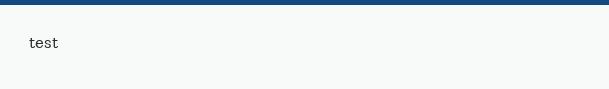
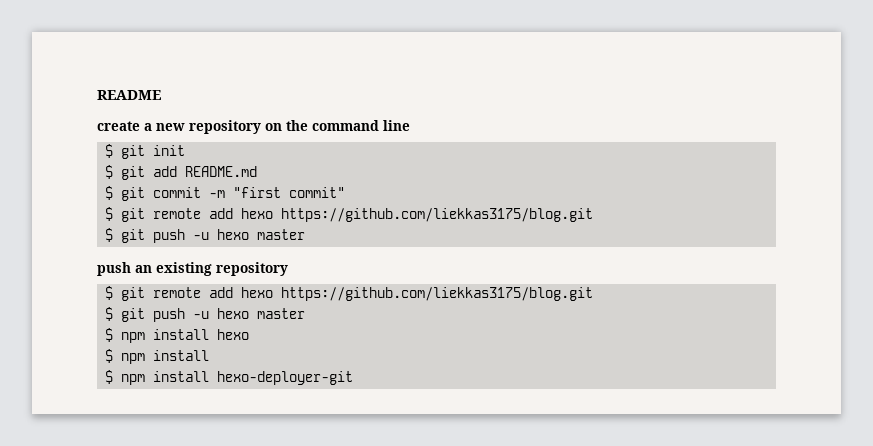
[29,38,58,48] test -> [97,90,161,100] [97,120,410,134] [104,144,185,159] [104,165,257,180] [104,186,345,201] [104,207,593,222] [104,228,305,243] [97,262,288,276] [104,286,593,301] [104,307,305,322] [104,328,249,343] [104,349,209,364] [104,370,353,385] README // create a new repository on the command line // $ git init // $ git add README.md // $ git commit -m "first commit" // $ git remote add hexo https://github.com/liekkas3175/blog.git // $ git push -u hexo master // push an existing repository // $ git remote add hexo https://github.com/liekkas3175/blog.git // $ git push -u hexo master // $ npm install hexo // $ npm install // $ npm install hexo-deployer-git

